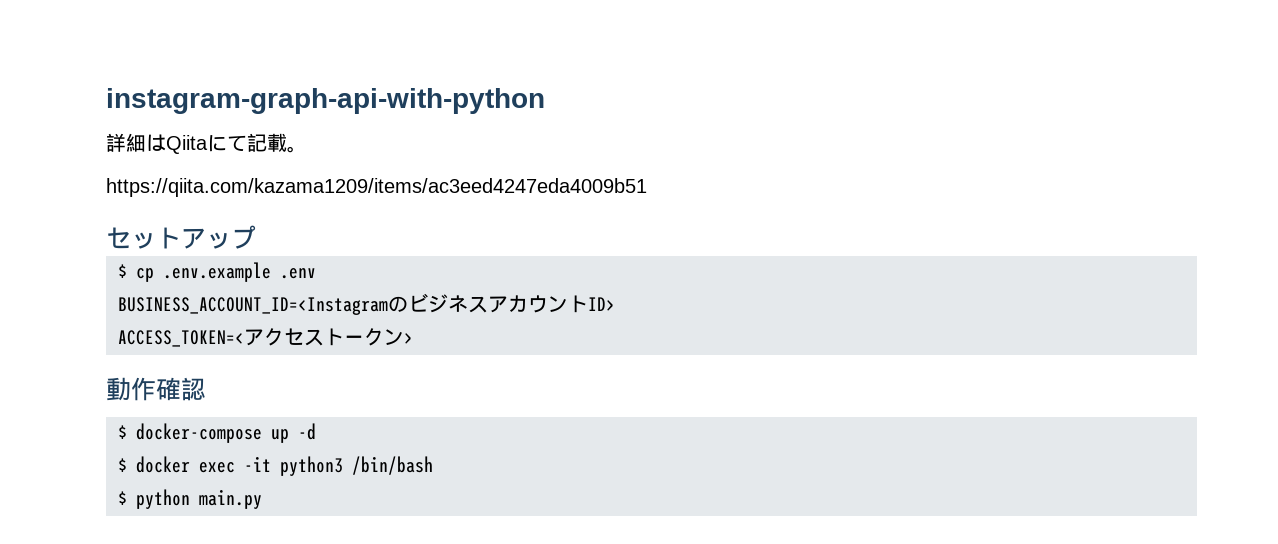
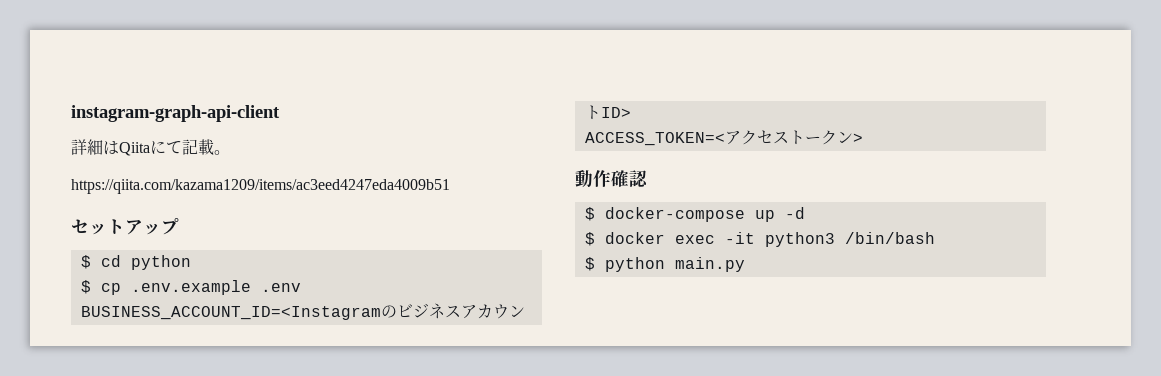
[106,88,545,114] instagram-graph-api-with-python -> [71,105,280,122] instagram-graph-api-client
(256, 237) none -> [80,255,191,270] // $ cd python

